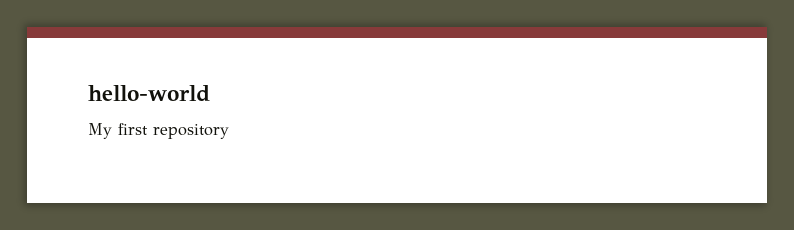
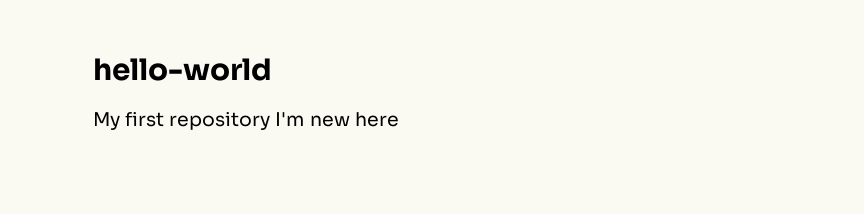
(229, 131) none -> [275,112,399,127] I'm new here

